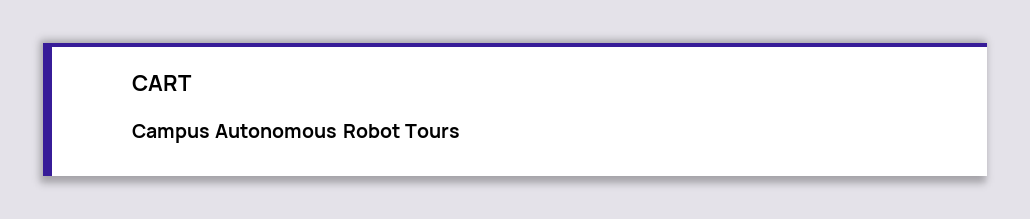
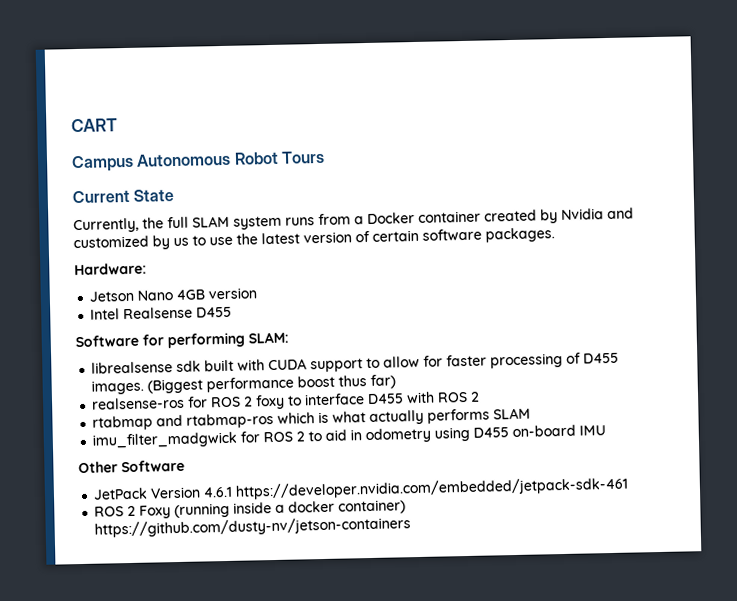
(460, 131) none -> [72,189,175,204] [73,207,634,234] [73,227,555,250] [74,262,147,276] [89,287,258,302] [90,306,233,320] [75,331,289,349] [91,352,620,374] [91,374,397,395] [91,391,481,410] [92,407,532,431] [92,424,607,449] [78,459,185,474] [93,476,630,500] [94,499,407,519] [94,516,412,538] // Current State // Currently, the full SLAM system runs from a Docker container created by Nvidia and customized by us to use the latest version of certain software packages. // Hardware: // Jetson Nano 4GB version // Intel Realsense D455 // Software for performing SLAM: // librealsense sdk built with CUDA support to allow for faster processing of D455 images. (Biggest performance boost thus far) // realsense-ros for ROS 2 foxy to interface D455 with ROS 2 // rtabmap and rtabmap-ros which is what actually performs SLAM // imu_filter_madgwick for ROS 2 to aid in odometry using D455 on-board IMU // Other Software // JetPack Version 4.6.1 https://developer.nvidia.com/embedded/jetpack-sdk-461 // ROS 2 Foxy (running inside a docker container) https://github.com/dusty-nv/jetson-containers

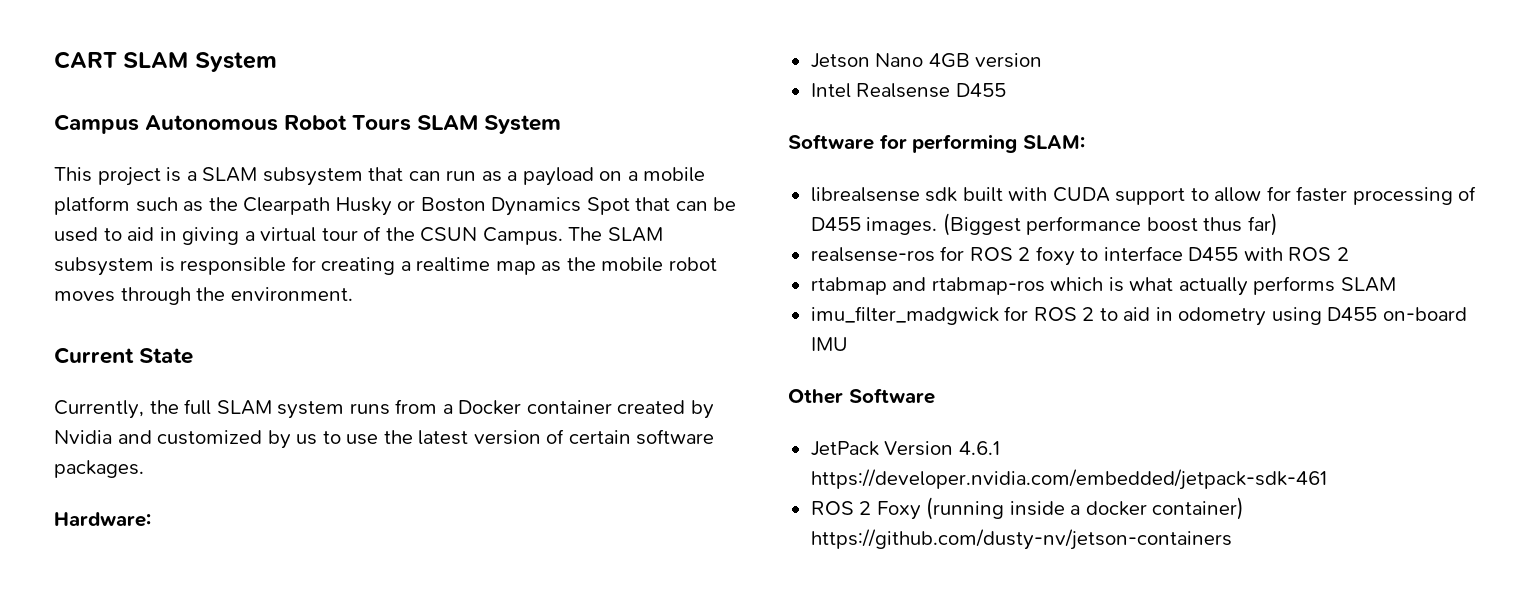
(118, 125) none -> [123,52,277,72] SLAM System
(325, 157) none -> [417,115,562,134] [54,167,706,186] [54,196,737,216] [54,226,663,245] [54,256,717,276] [54,287,353,305] SLAM System // This project is a SLAM subsystem that can run as a payload on a mobile platform such as the Clearpath Husky or Boston Dynamics Spot that can be used to aid in giving a virtual tour of the CSUN Campus. The SLAM subsystem is responsible for creating a realtime map as the mobile robot moves through the environment.

